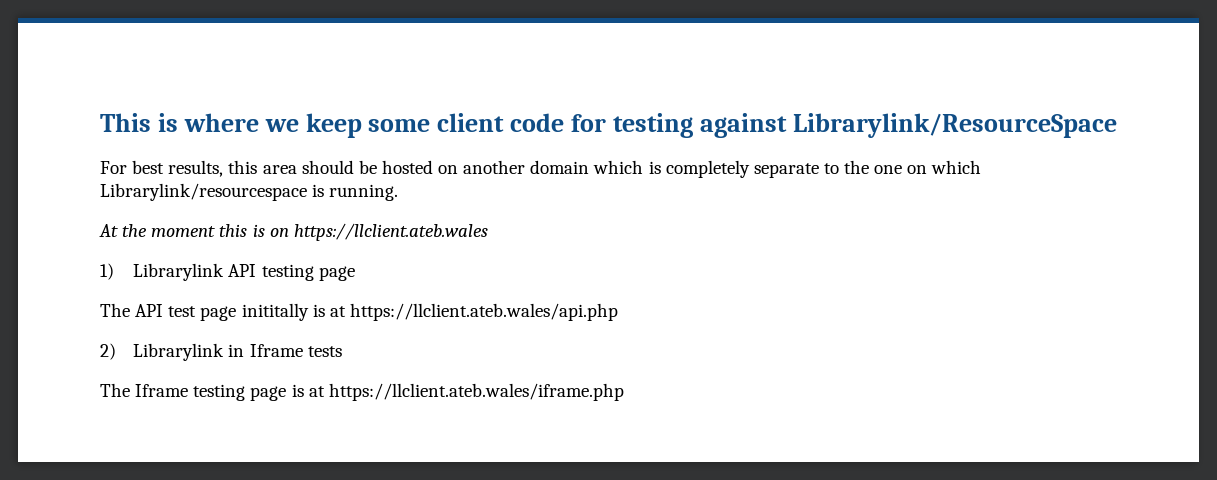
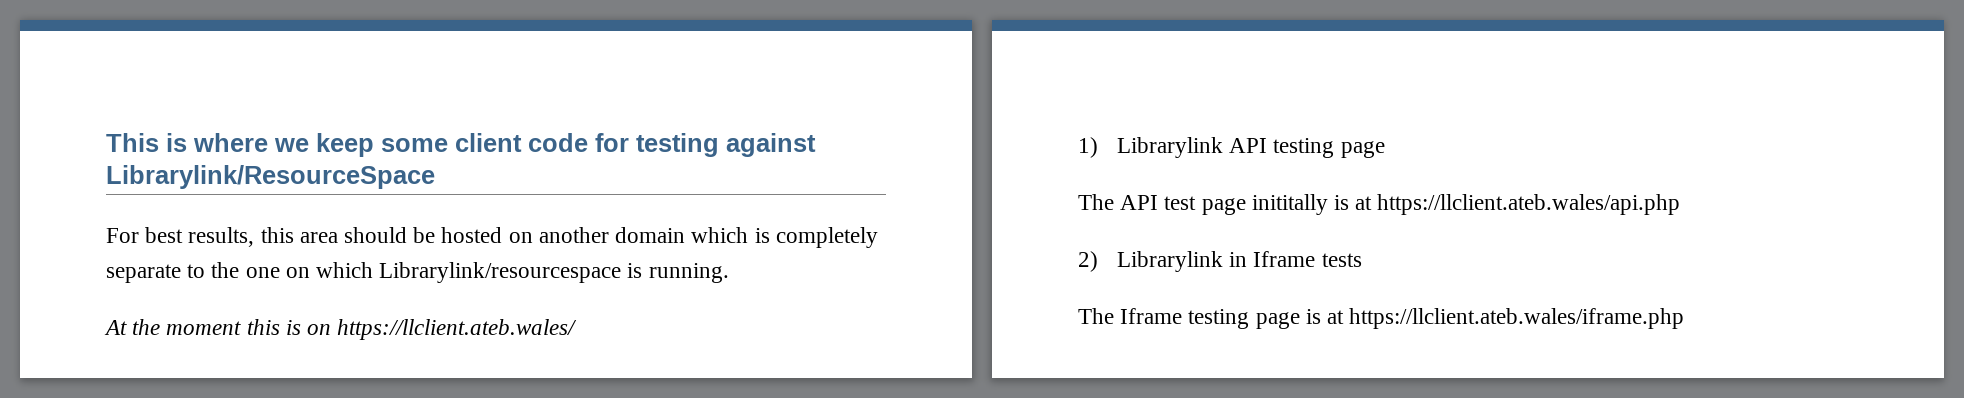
[293,223,488,241] https://llclient.ateb.wales -> [337,319,578,340] https://llclient.ateb.wales/

